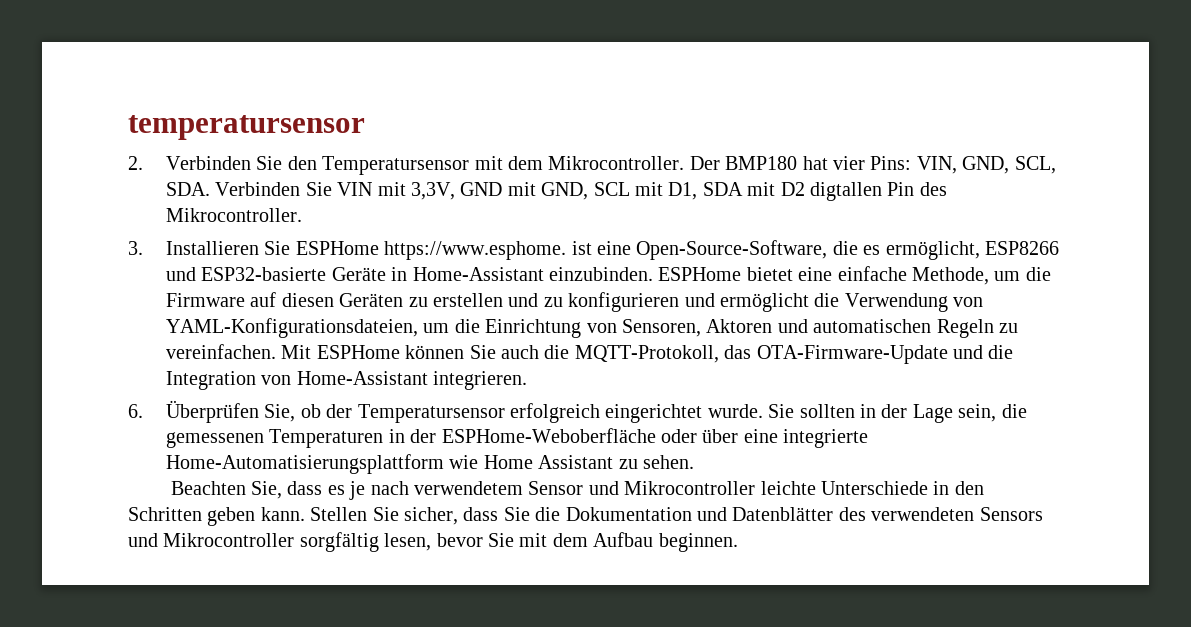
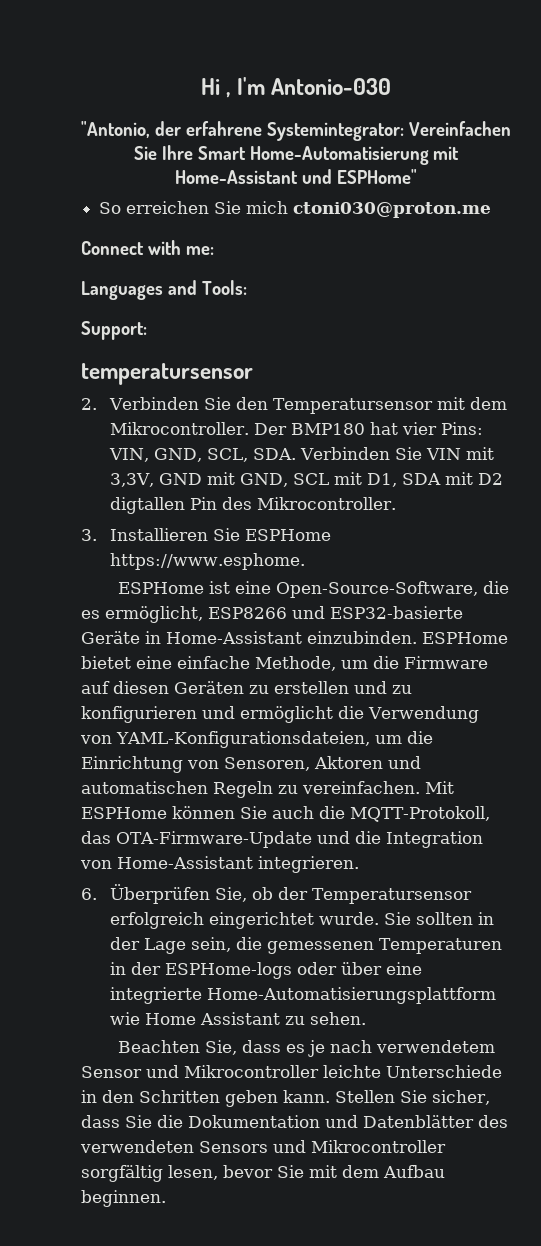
(128, 127) none -> [201,77,391,98] [81,121,511,141] [133,145,460,165] [175,169,417,184] [99,201,492,218] [81,240,214,255] [81,280,247,300] [81,321,147,340] Hi , I'm Antonio-030 // "Antonio, der erfahrene Systemintegrator: Vereinfachen Sie Ihre Smart Home-Automatisierung mit Home-Assistant und ESPHome" // So erreichen Sie mich ctoni030@proton.me // Connect with me: // Languages and Tools: // Support: //
(567, 250) none -> [117,582,204,594] // ESPHome
[441,428,656,443] ESPHome-Weboberfläche -> [165,962,293,979] ESPHome-logs

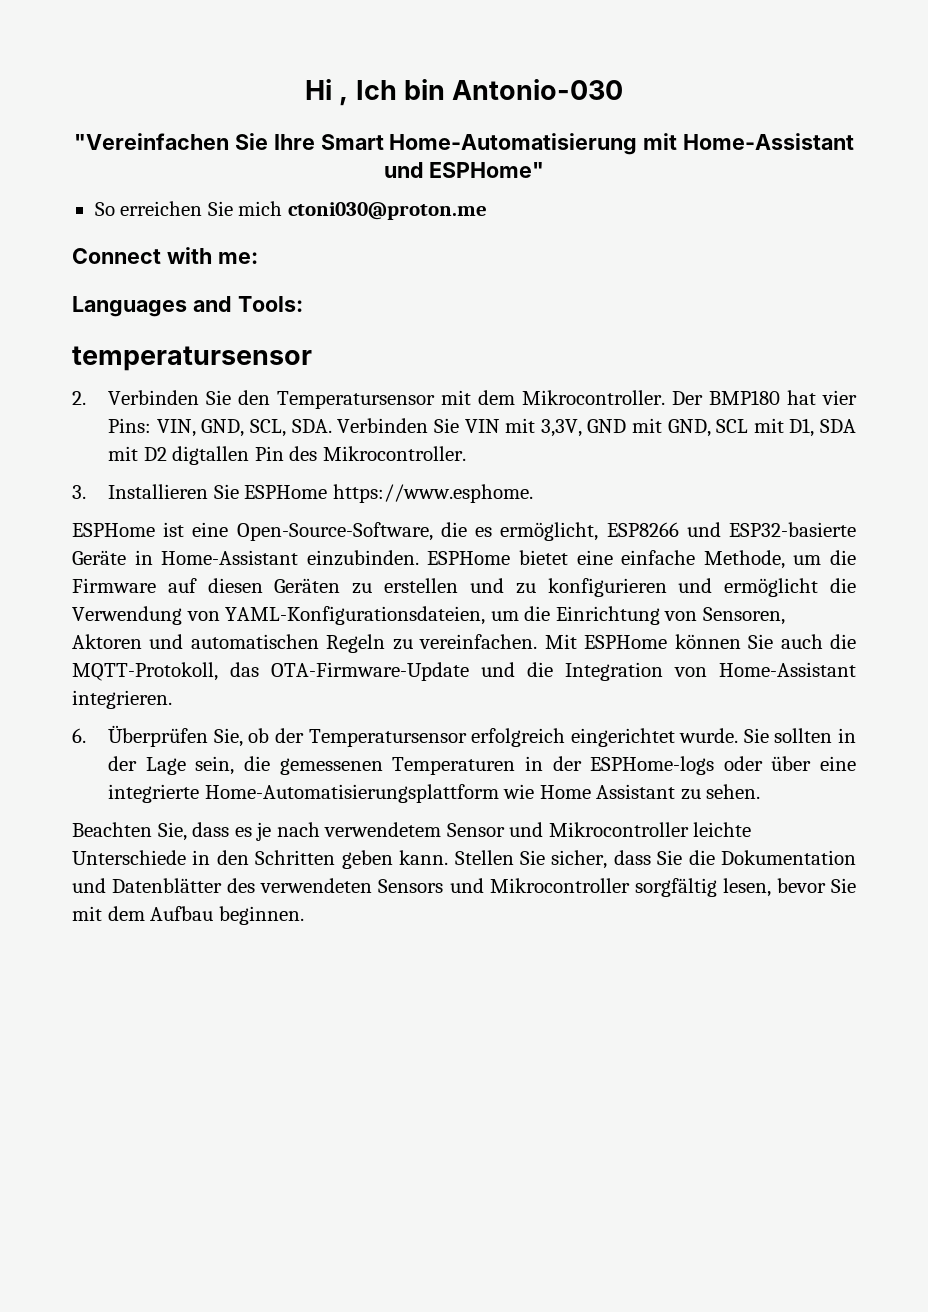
[236,77,265,95] I'm -> [355,79,445,100] Ich bin
[81,121,511,141] "Antonio, der erfahrene Systemintegrator: Vereinfachen -> [74,133,230,150] "Vereinfachen
[81,321,147,340] // Support: -> (303, 304) none

